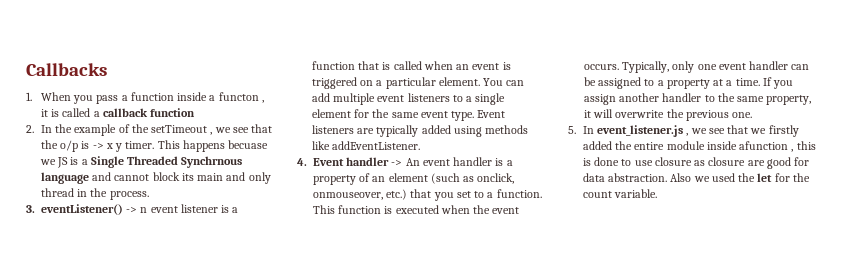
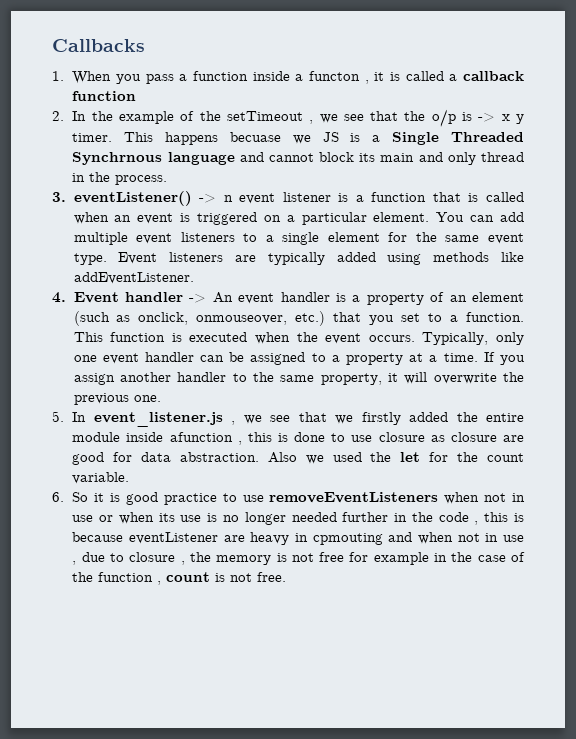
(658, 193) none -> [52,492,525,505] [72,512,525,525] [72,532,525,545] [72,552,525,565] [72,572,287,585] // 6. So it is good practice to use removeEventListeners when not in use or when its use is no longer needed further in the code , this is because eventListener are heavy in cpmouting and when not in use , due to closure , the memory is not free for example in the case of the function , count is not free.

